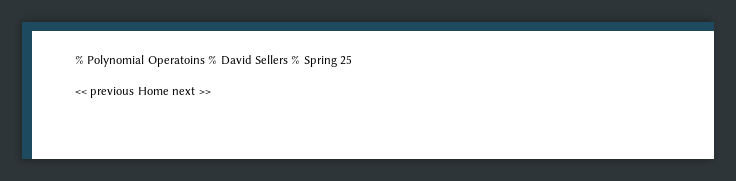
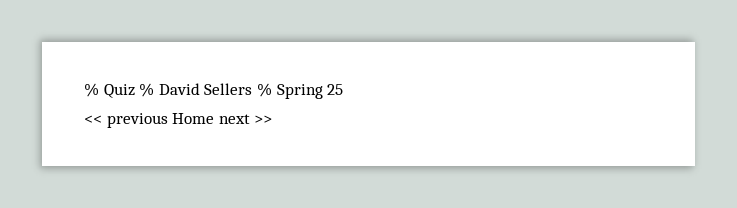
[75,55,205,67] % Polynomial Operatoins -> [84,83,135,98] % Quiz

